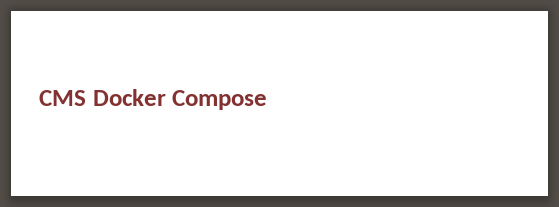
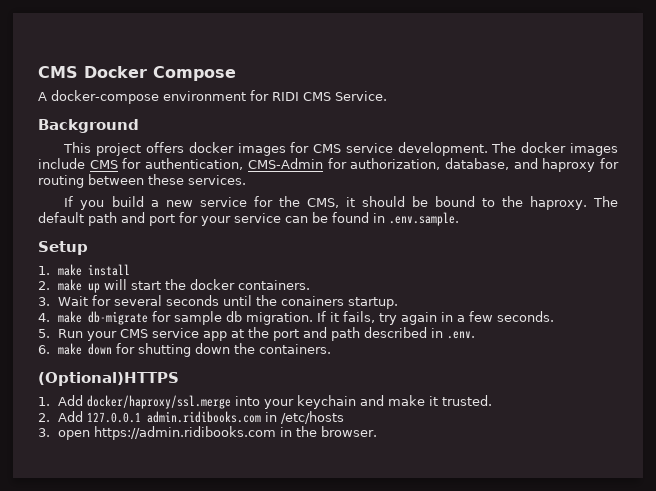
(268, 100) none -> [38,90,387,104] [38,119,139,133] [63,142,618,156] [38,158,619,172] [38,174,246,188] [64,196,618,210] [38,212,459,226] [38,241,88,255] [38,264,130,276] [38,279,310,293] [38,295,398,309] [38,311,554,325] [38,327,475,341] [38,343,331,357] [38,372,179,386] [38,395,492,409] [38,411,344,424] [38,426,377,440] // A docker-compose environment for RIDI CMS Service. // Background // This project offers docker images for CMS service development. The docker images include CMS for authentication, CMS-Admin for authorization, database, and haproxy for routing between these services. // If you build a new service for the CMS, it should be bound to the haproxy. The default path and port for your service can be found in .env.sample. // Setup // 1. make install // 2. make up will start the docker containers. // 3. Wait for several seconds until the conainers startup. // 4. make db-migrate for sample db migration. If it fails, try again in a few seconds. // 5. Run your CMS service app at the port and path described in .env. // 6. make down for shutting down the containers. // (Optional)HTTPS // 1. Add docker/haproxy/ssl.merge into your keychain and make it trusted. // 2. Add 127.0.0.1 admin.ridibooks.com in /etc/hosts // 3. open https://admin.ridibooks.com in the browser.

